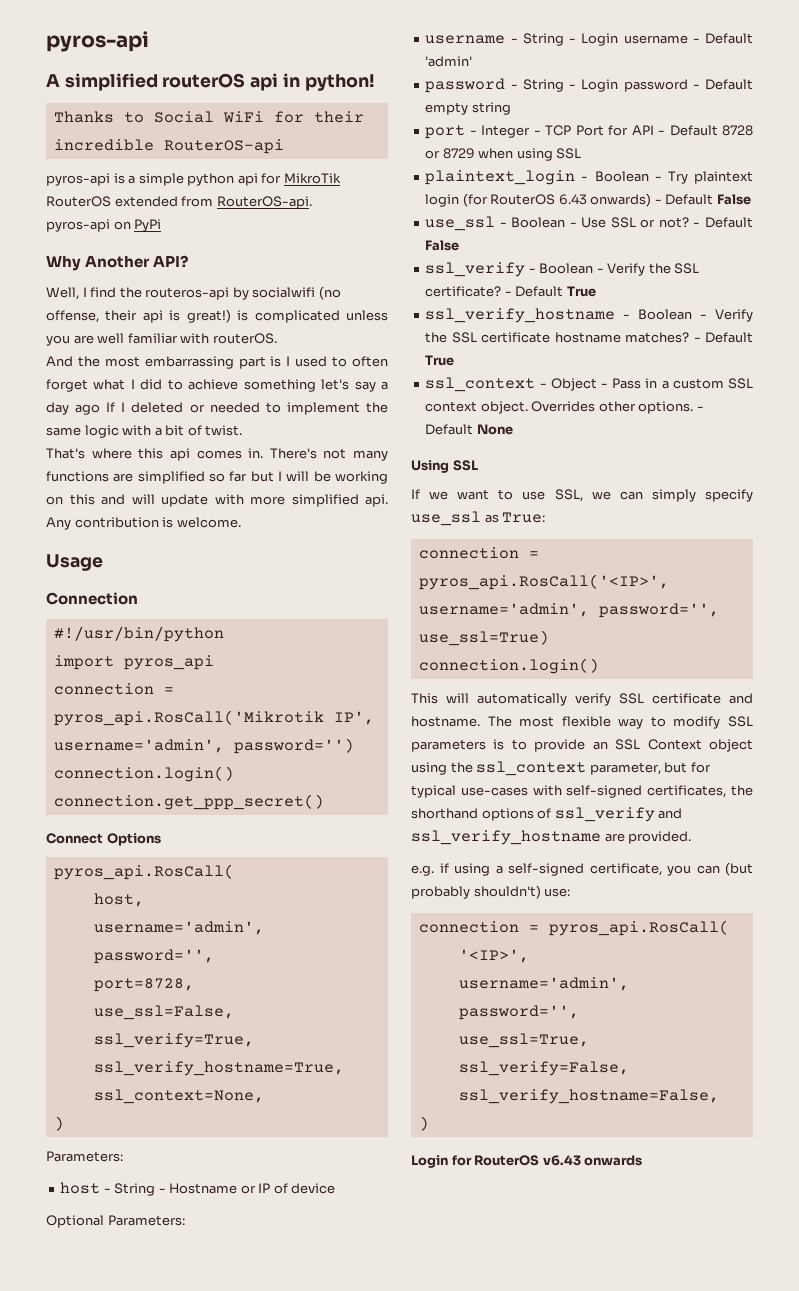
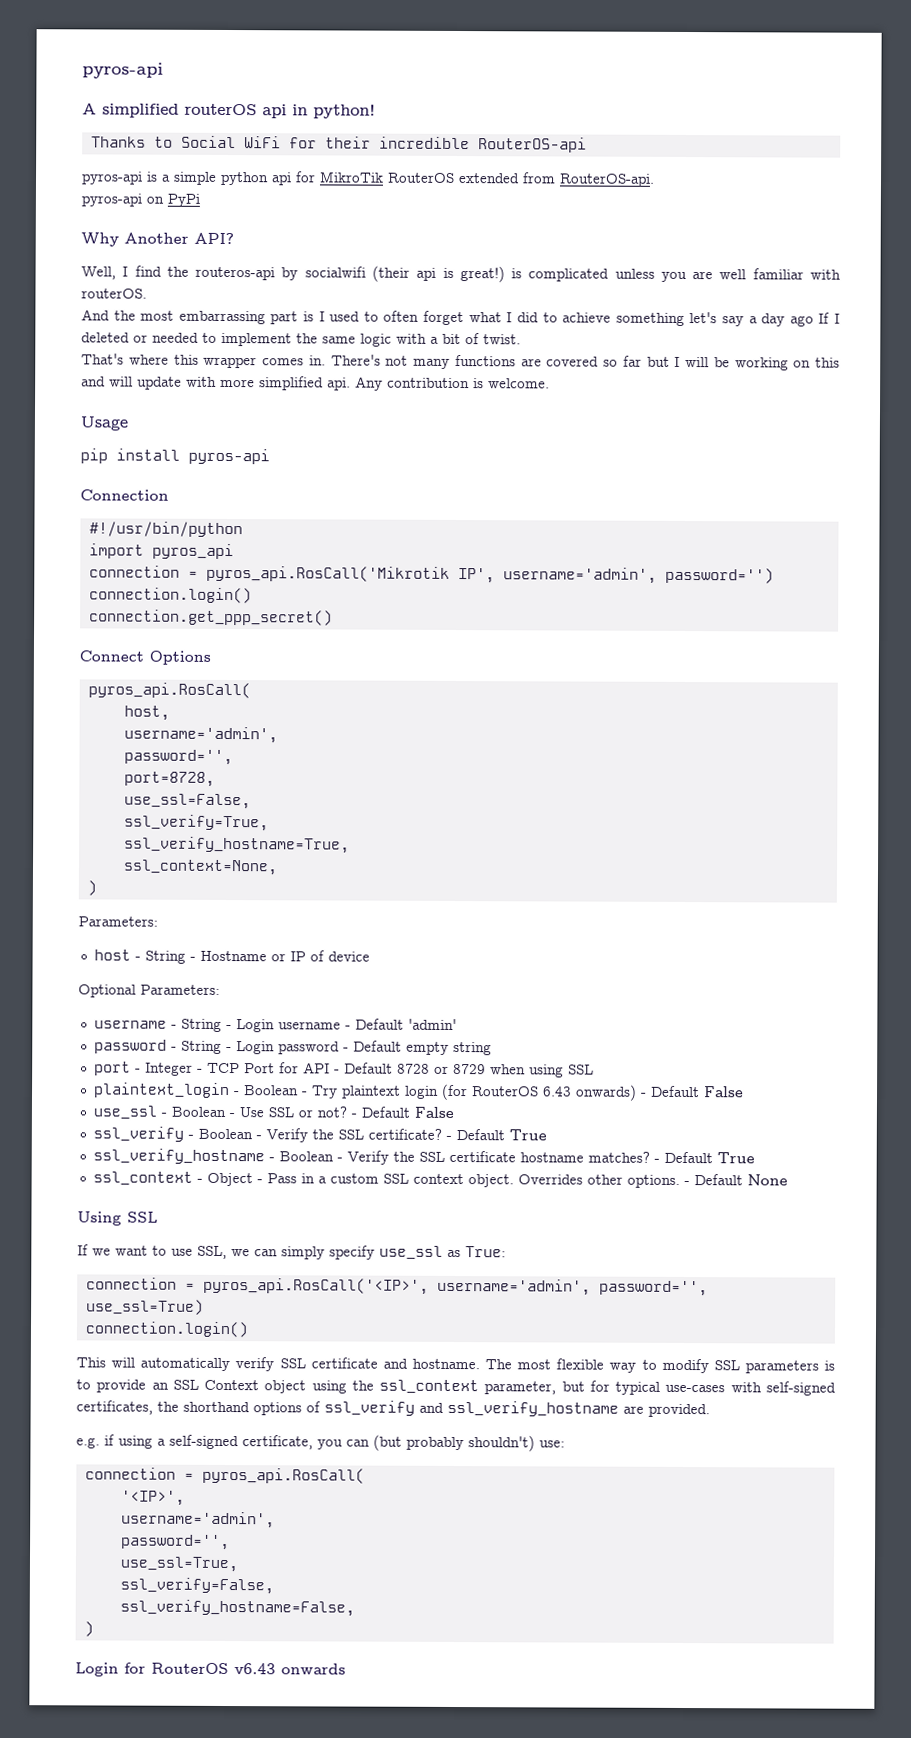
[318,286,341,300] [46,310,138,323] (no offense, their -> [371,265,410,282] (their
[169,448,190,461] api -> [203,356,258,369] wrapper
[137,471,205,484] simplified -> [546,356,600,367] covered
(103, 562) none -> [80,448,270,465] // pip install pyros-api

